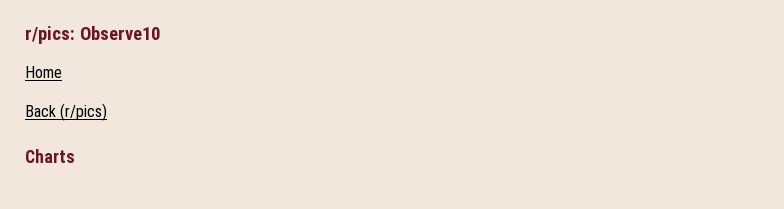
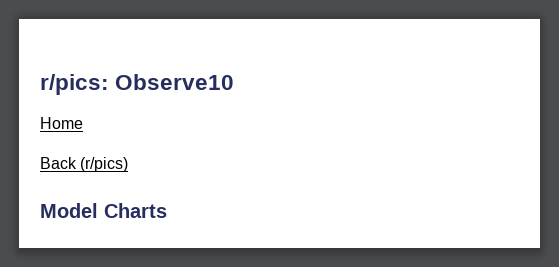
(108, 112) none -> [40,203,98,218] Model

